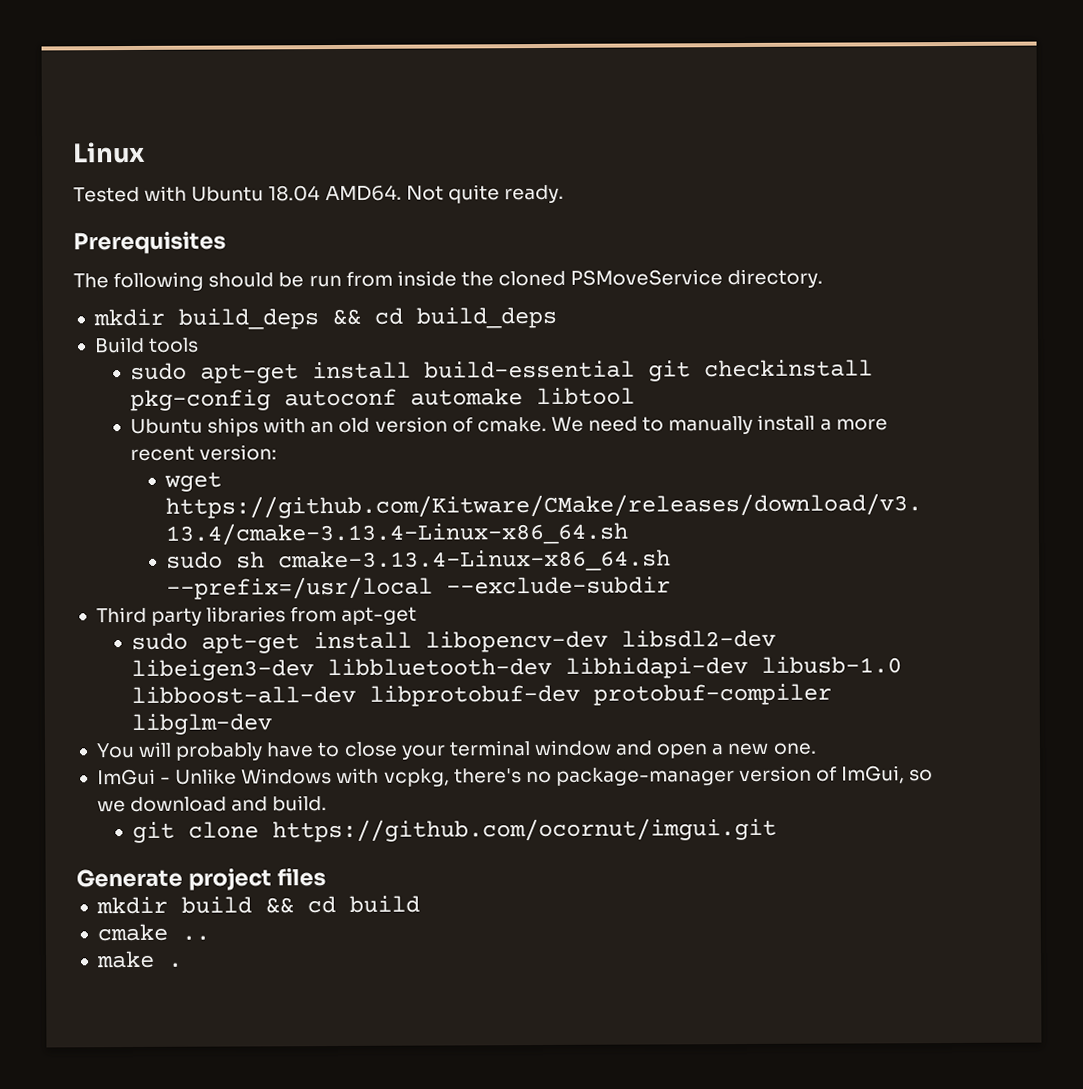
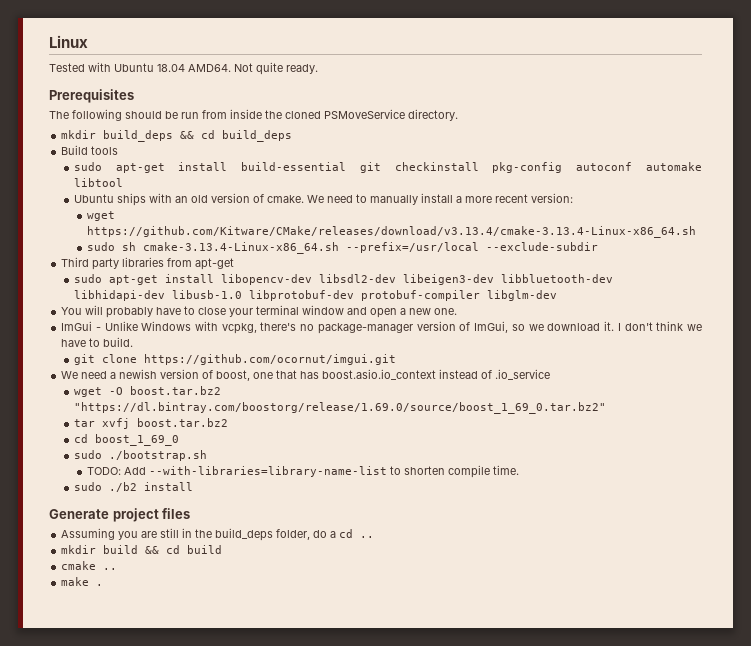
[130,685,356,705] libboost-all-dev -> (242, 294) none
[231,795,328,812] [131,817,777,844] [76,868,326,891] and build. // git clone https://github.com/ocornut/imgui.git // Generate project files -> [604,321,703,331] [61,337,134,347] [73,354,396,365] [61,369,551,381] [73,386,221,397] [73,402,606,414] [73,418,228,429] [73,434,179,446] [73,450,207,461] [86,465,519,478] [73,482,193,492] [49,508,191,522] [61,528,375,541] it. I don't think we have to build. // git clone https://github.com/ocornut/imgui.git // We need a newish version of boost, one that has boost.asio.io_context instead of .io_service // wget -O boost.tar.bz2 "https://dl.bintray.com/boostorg/release/1.69.0/source/boost_1_69_0.tar.bz2" // tar xvfj boost.tar.bz2 // cd boost_1_69_0 // sudo ./bootstrap.sh // TODO: Add --with-libraries=library-name-list to shorten compile time. // sudo ./b2 install // Generate project files // Assuming you are still in the build_deps folder, do a cd ..

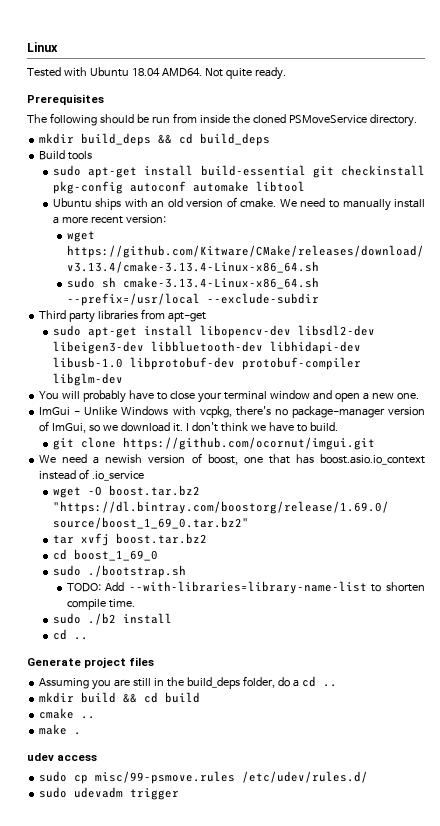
(193, 486) none -> [52,629,88,640] // cd ..
(104, 585) none -> [27,753,98,761] [39,771,369,784] [39,787,180,800] // udev access // sudo cp misc/99-psmove.rules /etc/udev/rules.d/ // sudo udevadm trigger

